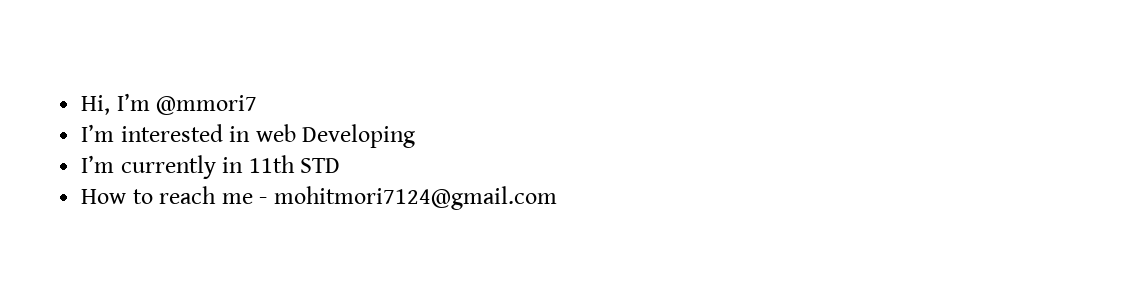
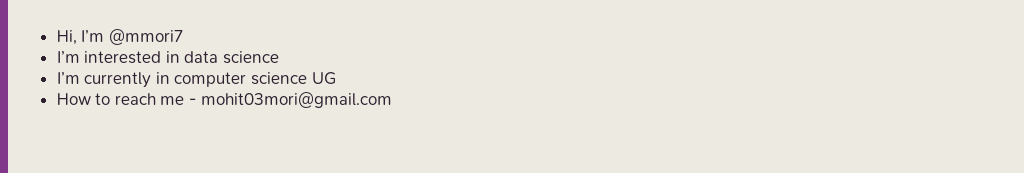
[255,124,416,148] web Developing -> [184,51,280,64] data science
[248,155,341,173] 11th STD -> [174,72,336,87] computer science UG
[273,186,557,210] mohitmori7124@gmail.com -> [200,92,392,108] mohit03mori@gmail.com

